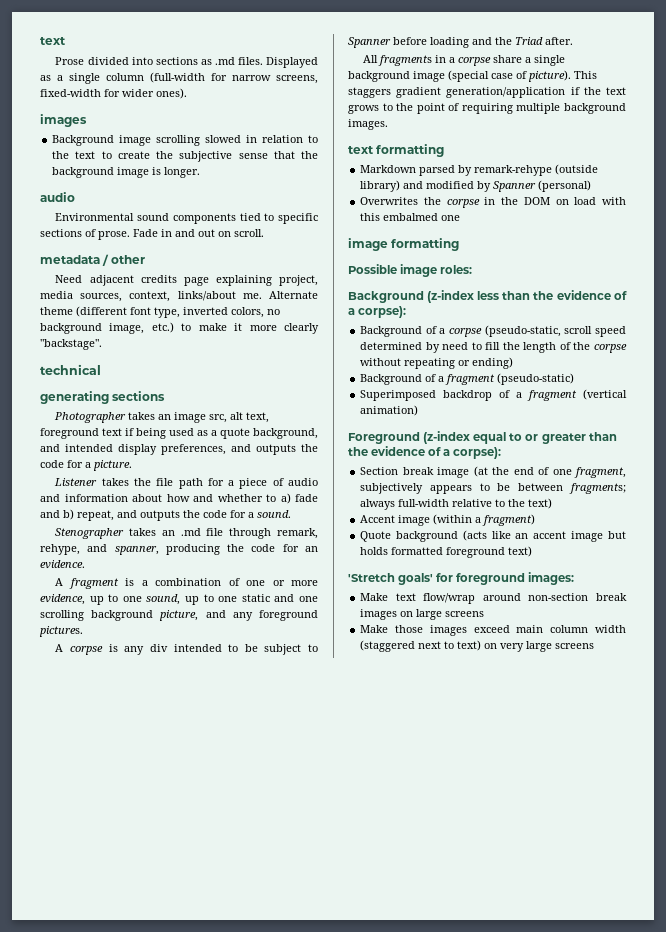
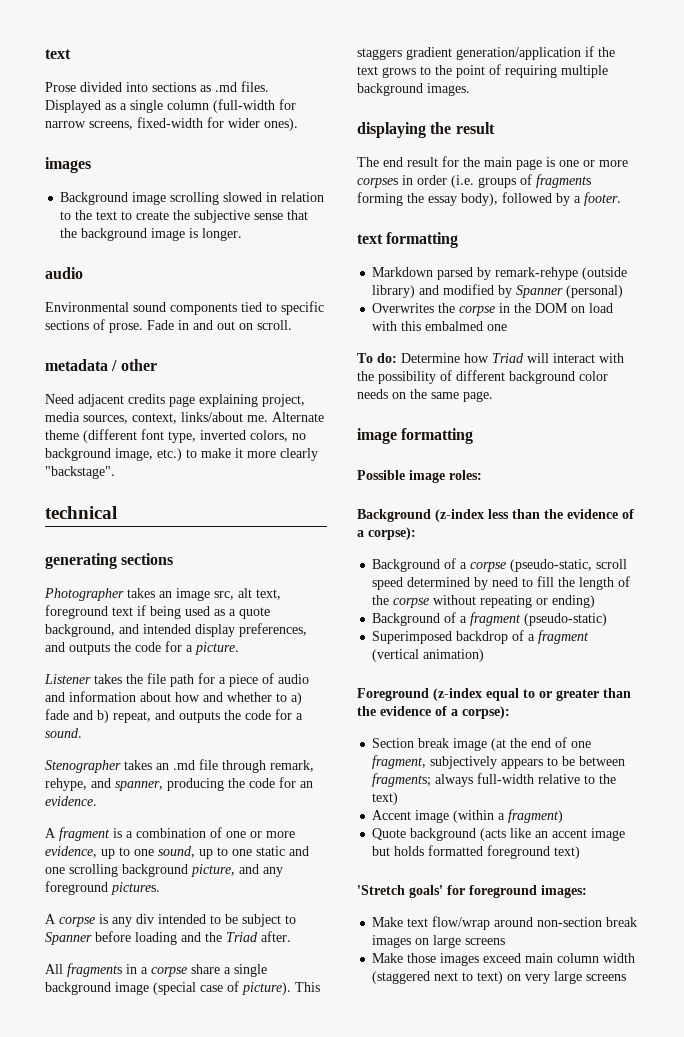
(388, 124) none -> [357,122,495,138] [357,156,628,170] [357,174,591,188] [357,192,621,206] // displaying the result // The end result for the main page is one or more corpses in order (i.e. groups of fragments forming the essay body), followed by a footer.
(461, 218) none -> [357,353,624,363] [357,370,608,384] [357,389,493,402] // To do: Determine how Triad will interact with the possibility of different background color needs on the same page.

